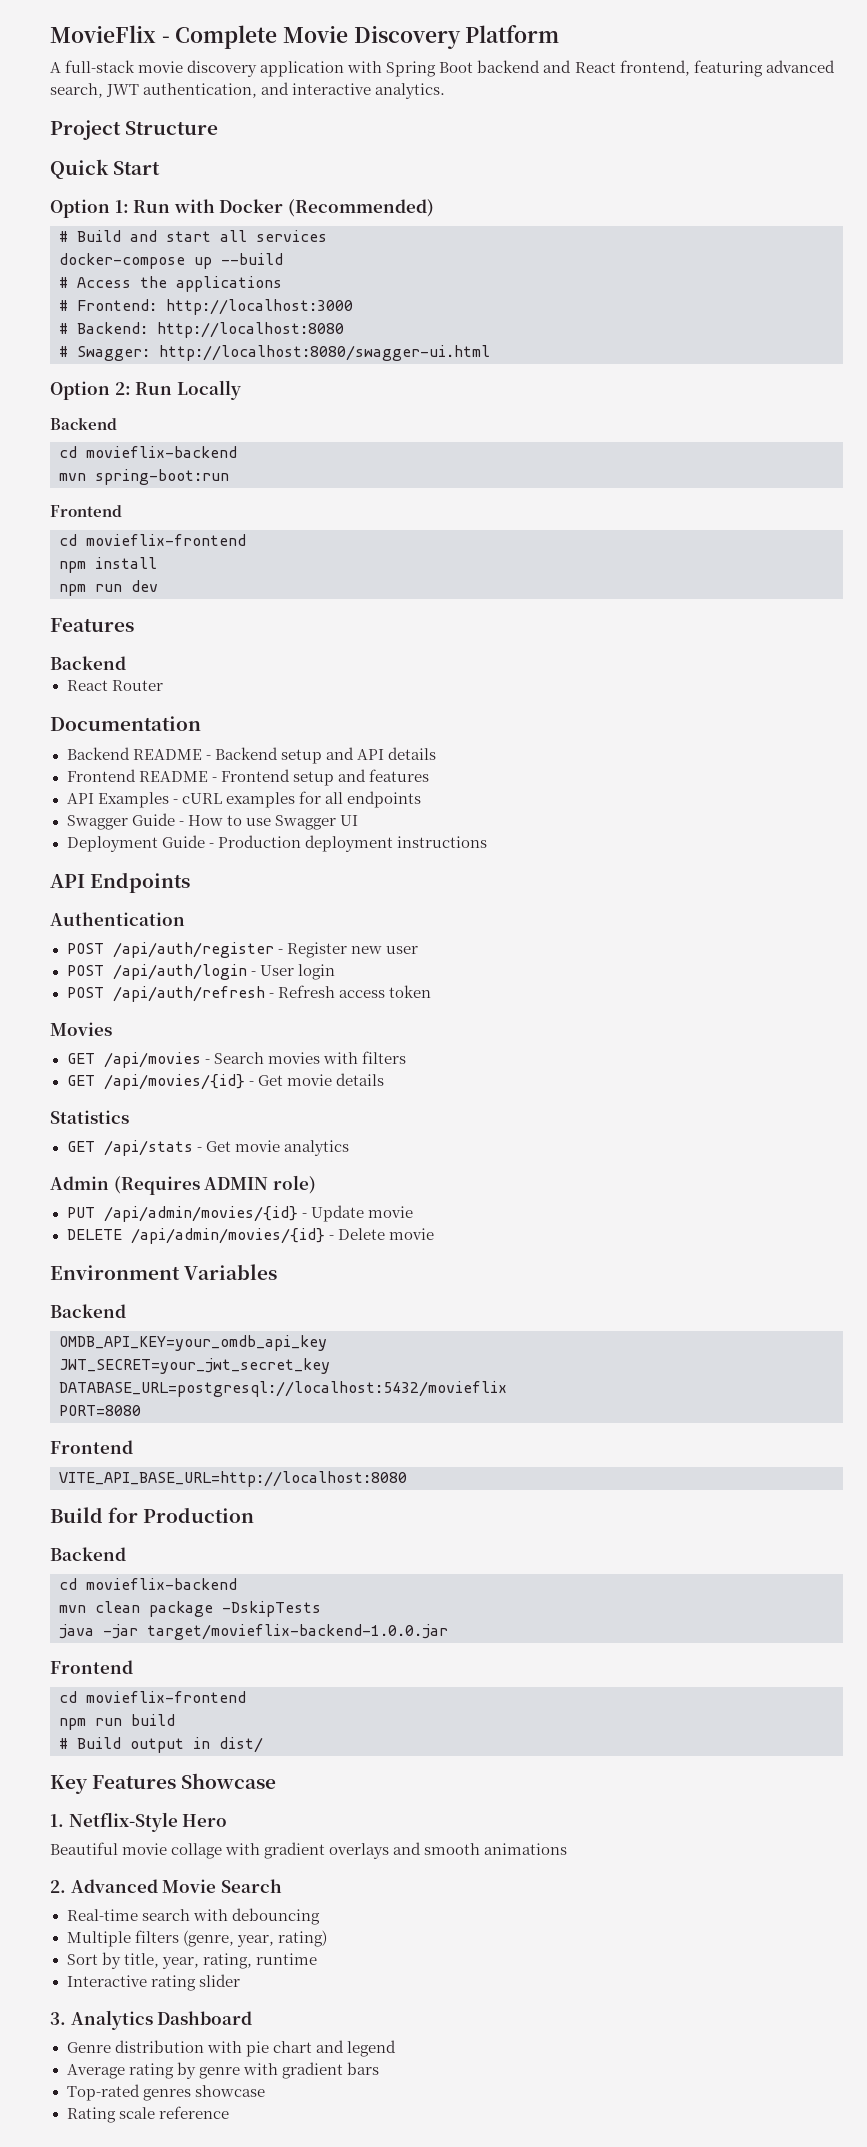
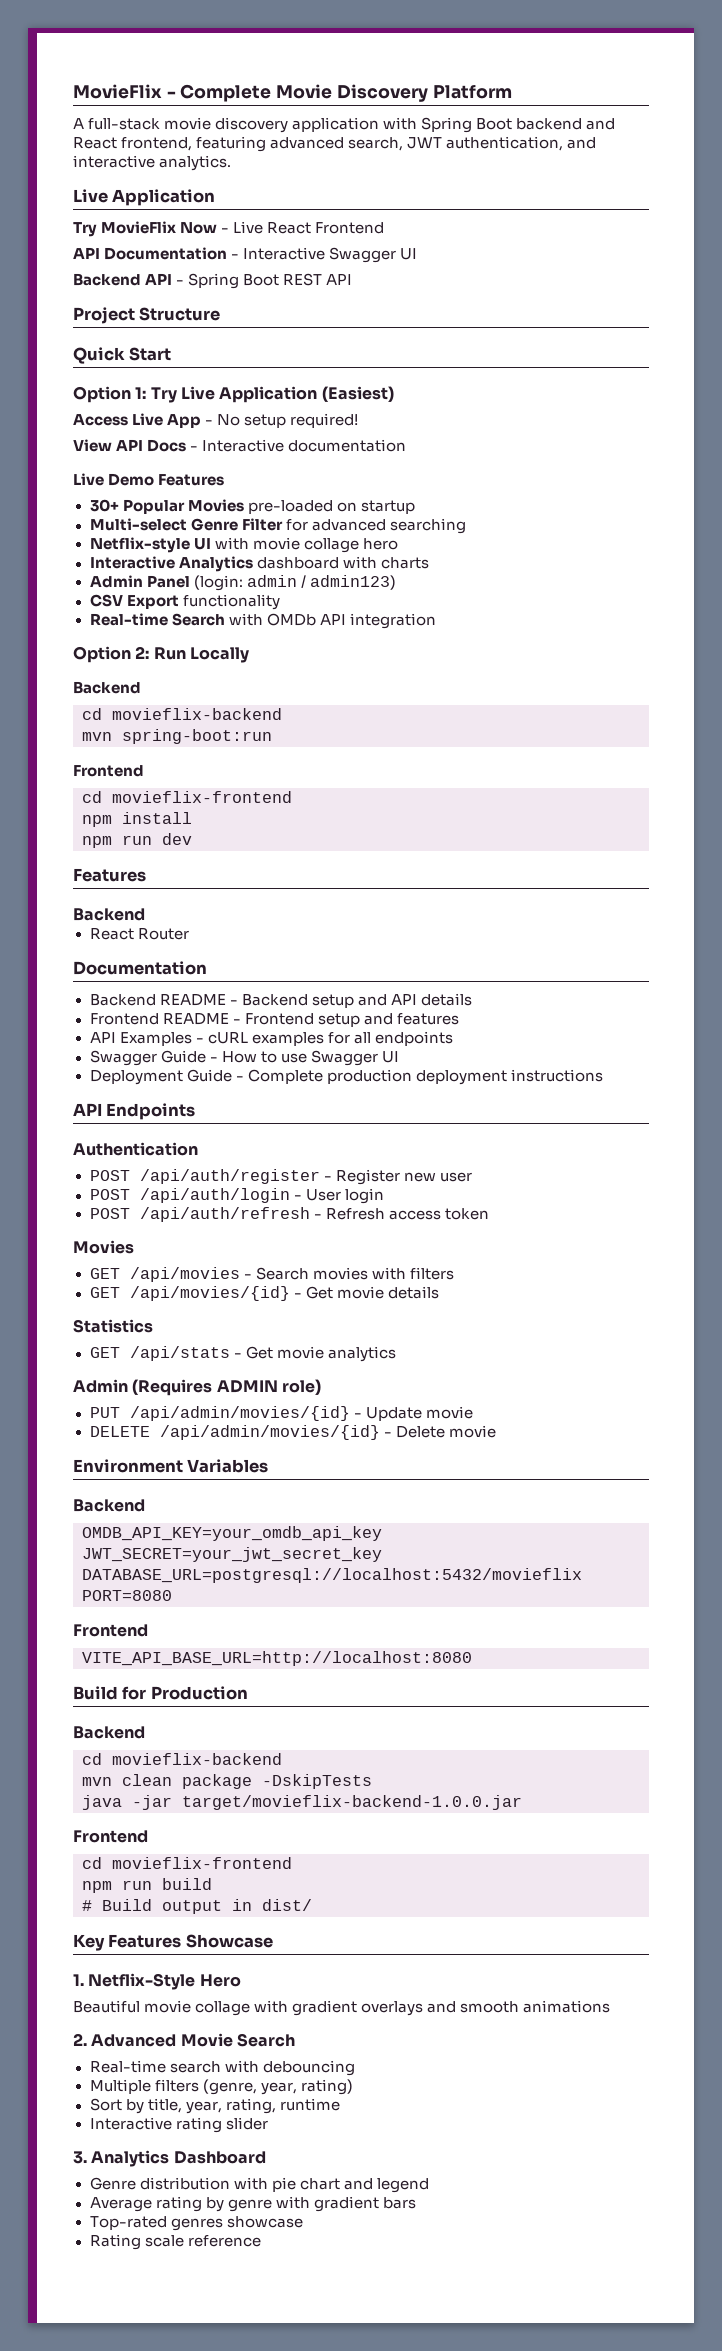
(446, 91) none -> [73,189,216,206] [73,221,385,237] [73,247,418,263] [73,273,353,289] // Live Application // Try MovieFlix Now - Live React Frontend // API Documentation - Interactive Swagger UI // Backend API - Spring Boot REST API
[133,199,434,217] [59,230,327,242] [59,253,283,269] [59,276,282,292] [59,299,353,315] [59,322,344,338] [59,345,490,361] Run with Docker (Recommended) // # Build and start all services // docker-compose up --build // # Access the applications // # Frontend: http://localhost:3000 // # Backend: http://localhost:8080 // # Swagger: http://localhost:8080/swagger-ui.html -> [150,386,394,403] [73,413,359,428] [73,439,407,452] [73,473,225,486] [89,499,415,514] [89,518,466,534] [89,537,398,553] [89,556,429,572] [89,575,396,591] [89,594,280,610] [89,613,436,629] Try Live Application (Easiest) // Access Live App - No setup required! // View API Docs - Interactive documentation // Live Demo Features // 30+ Popular Movies pre-loaded on startup // Multi-select Genre Filter for advanced searching // Netflix-style UI with movie collage hero // Interactive Analytics dashboard with charts // Admin Panel (login: admin / admin123) // CSV Export functionality // Real-time Search with OMDb API integration
[217,835,301,848] Production -> [247,1069,412,1084] Complete production

